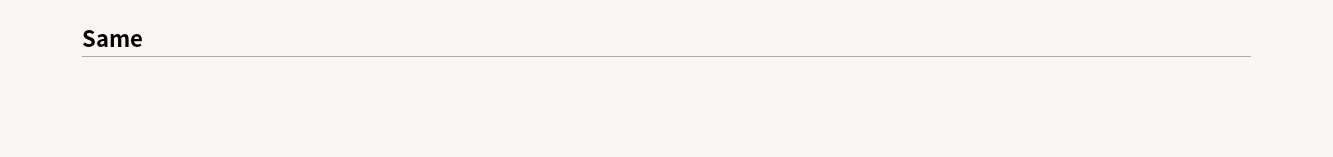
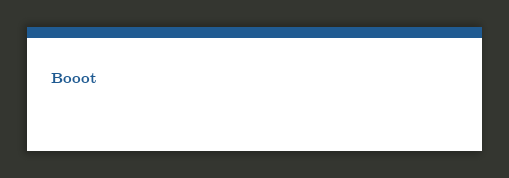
[82,30,143,47] Same -> [51,73,97,83] Booot

